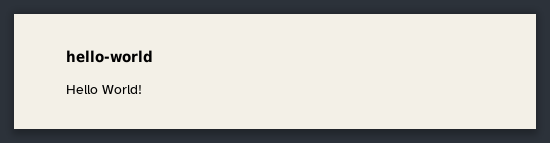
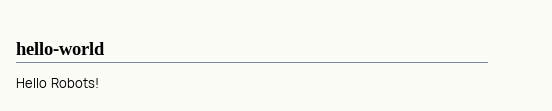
[102,85,142,94] World! -> [50,78,99,88] Robots!

